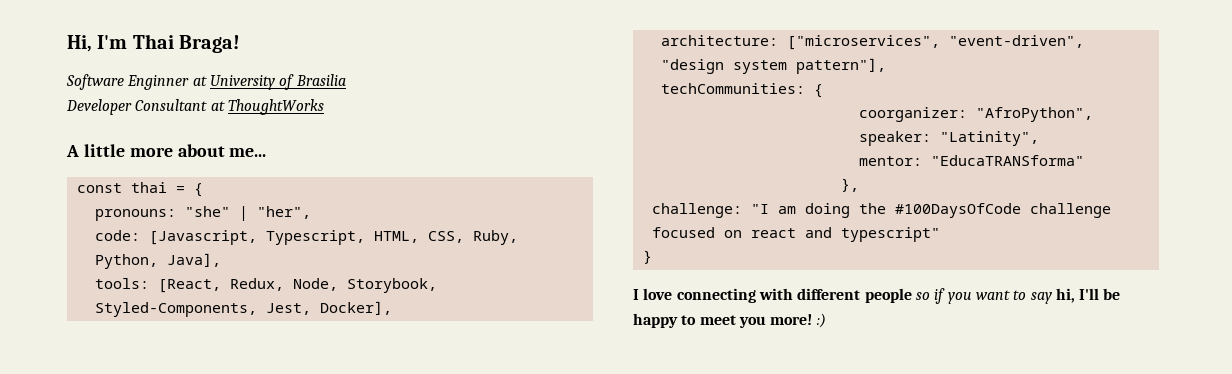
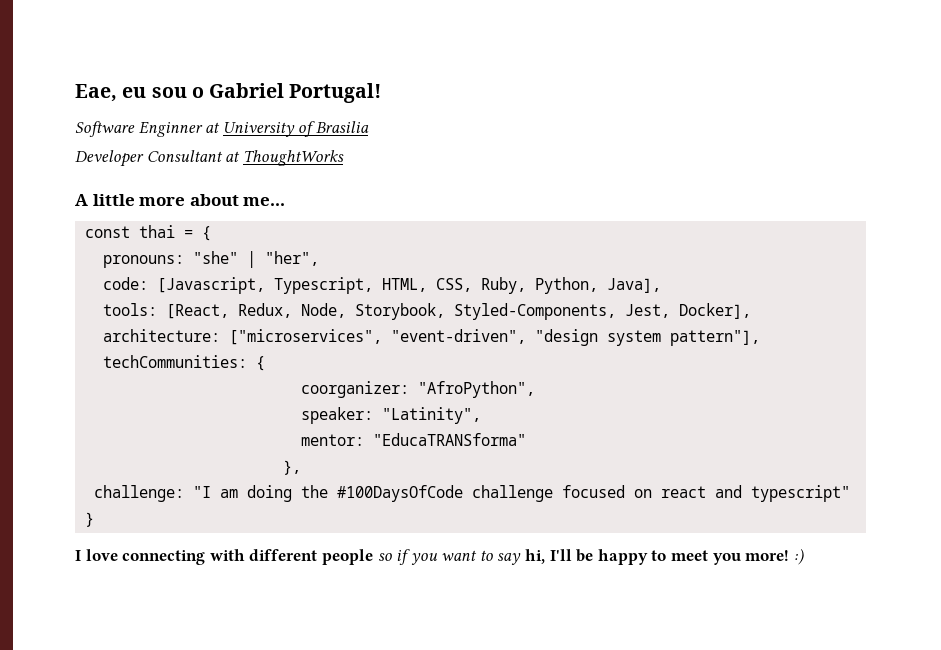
[67,34,241,53] Hi, I'm Thai Braga! -> [75,83,382,103] Eae, eu sou o Gabriel Portugal!

